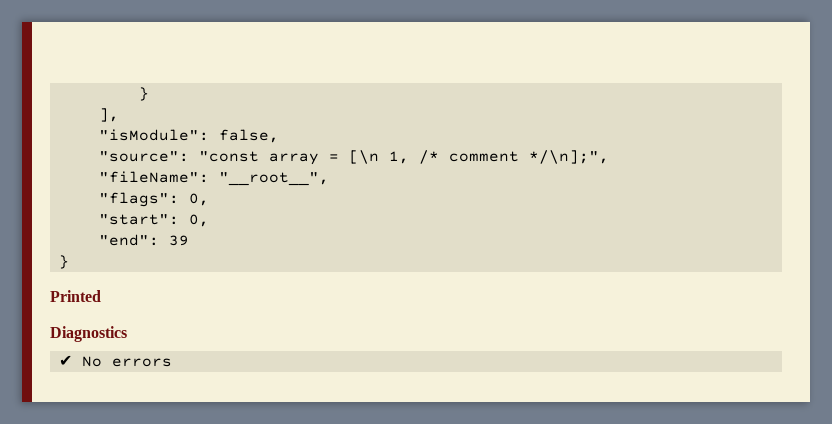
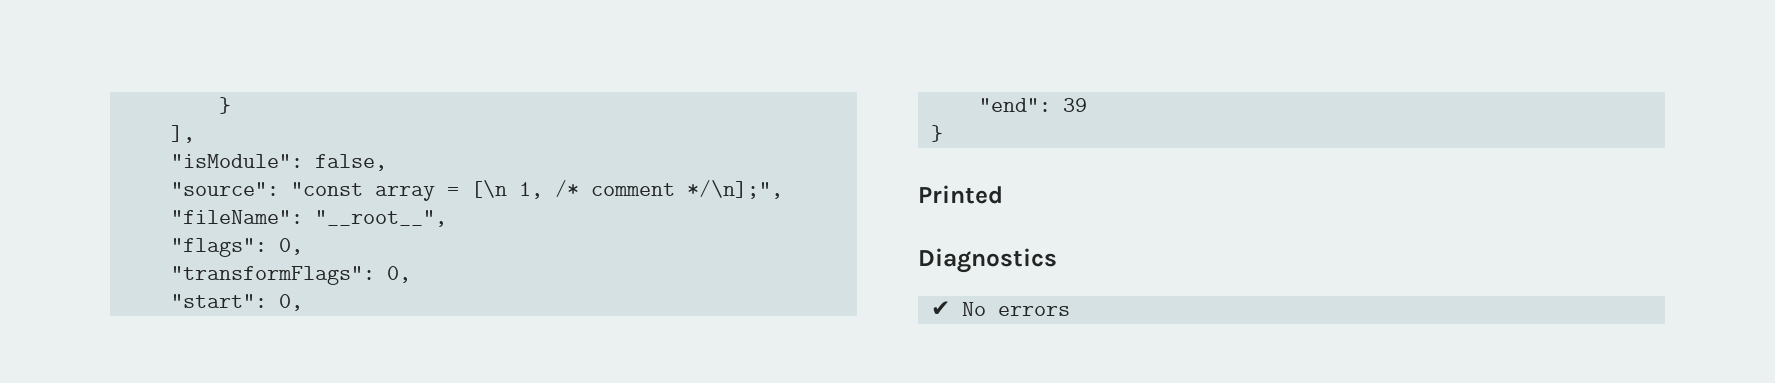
(209, 199) none -> [171,266,412,285] // "transformFlags": 0,

